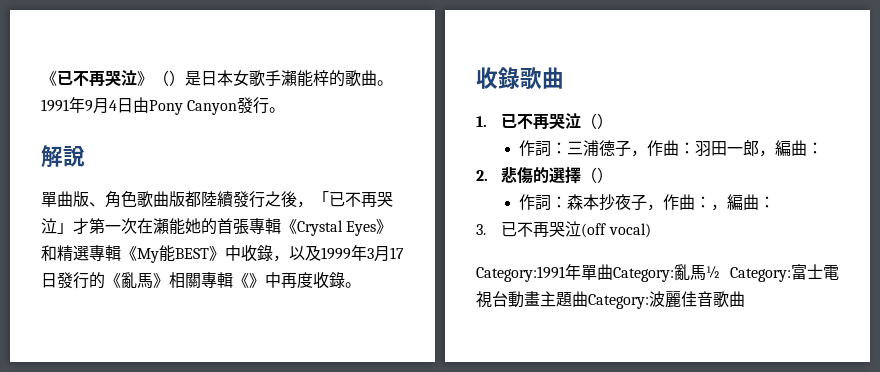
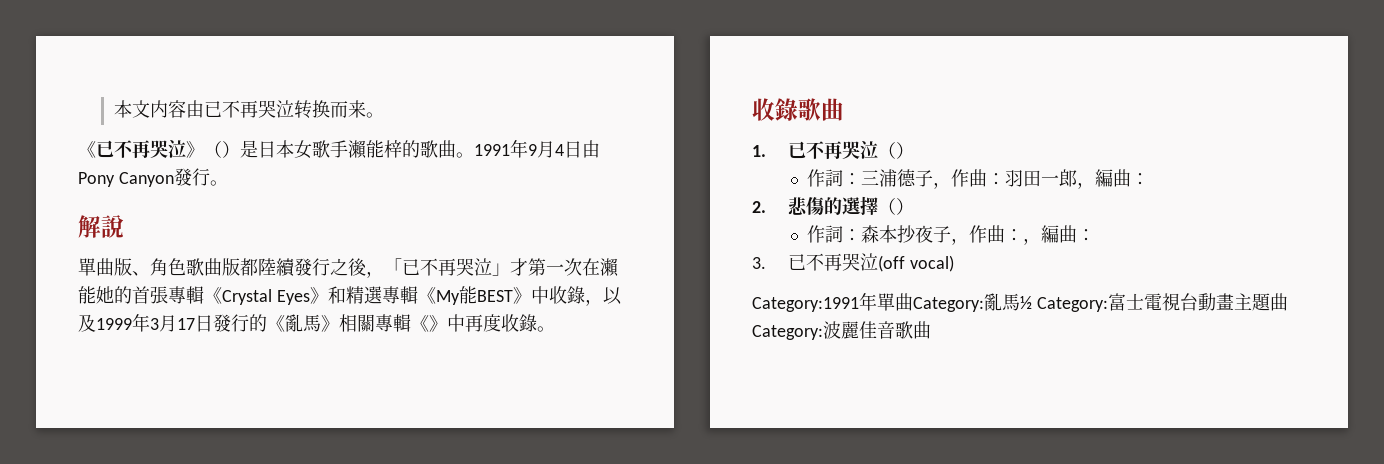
(41, 78) none -> [113,100,384,119] 本文内容由已不再哭泣转换而来。 //

